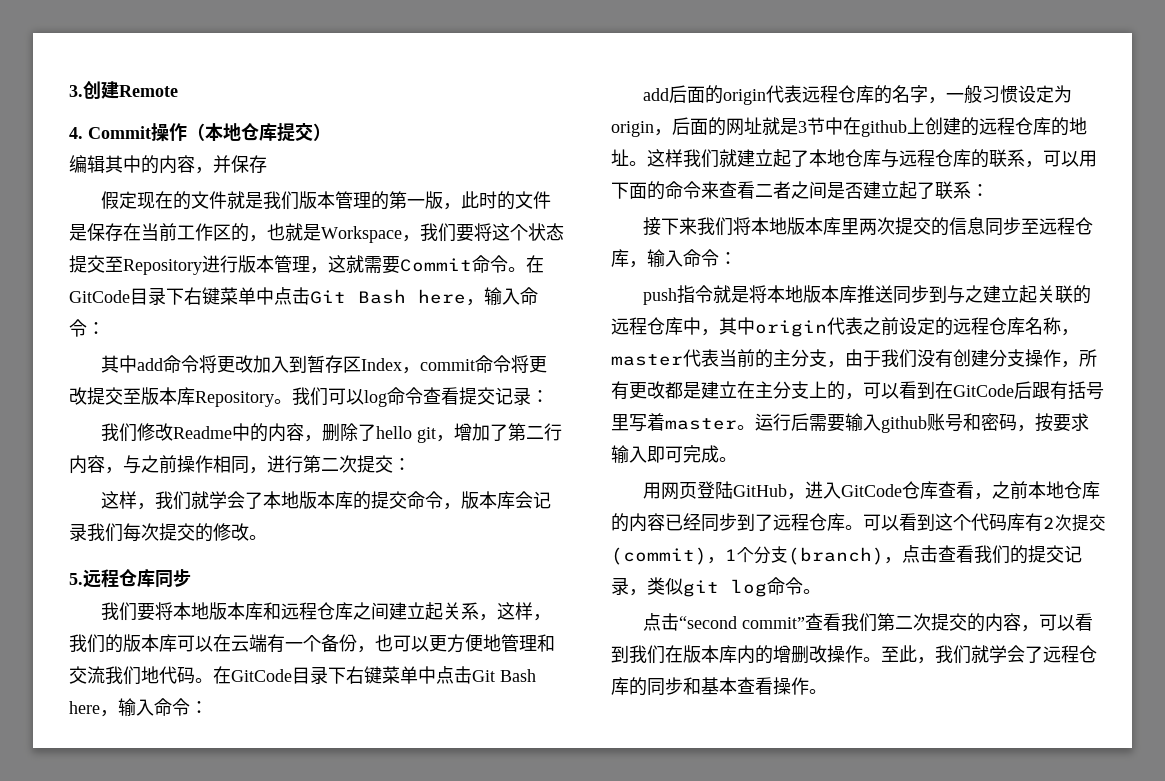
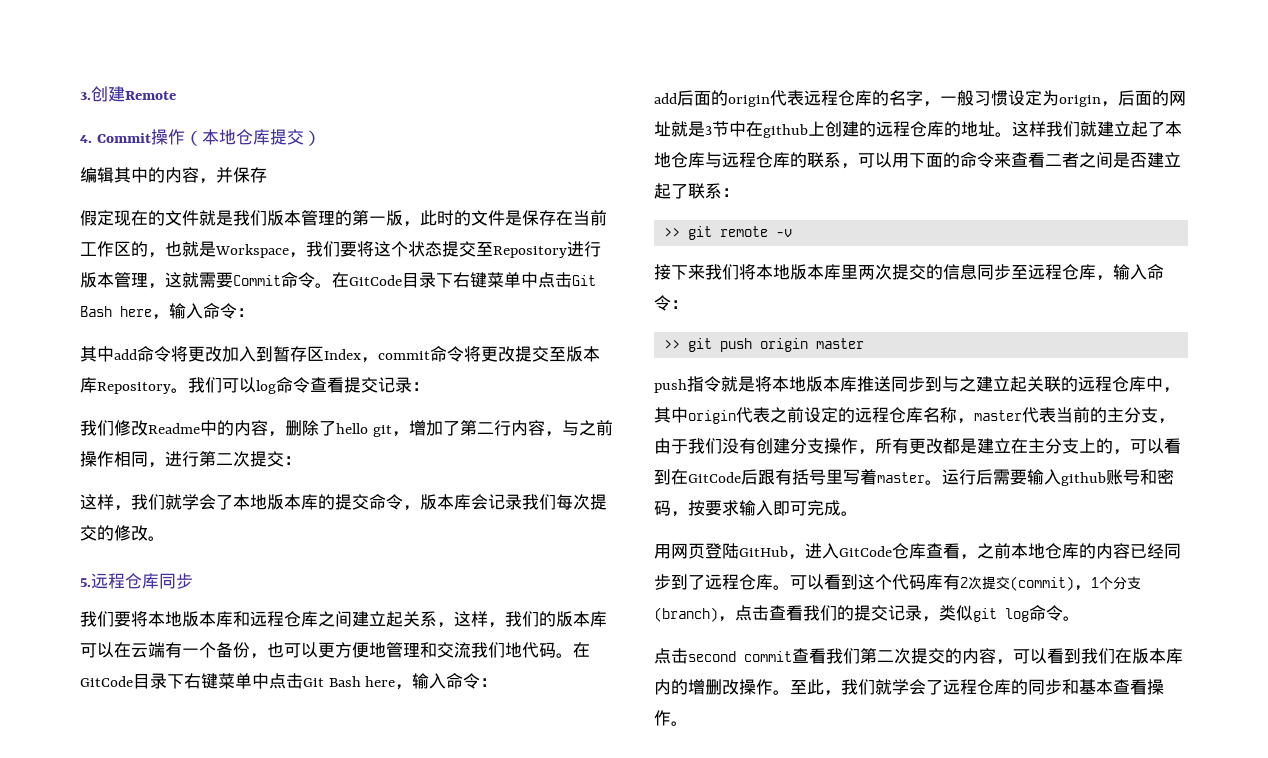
(989, 190) none -> [664,226,793,240] // >> git remote -v
(737, 258) none -> [664,338,865,352] // >> git push origin master
[679,616,806,629] “second commit” -> [688,651,792,662] second commit

